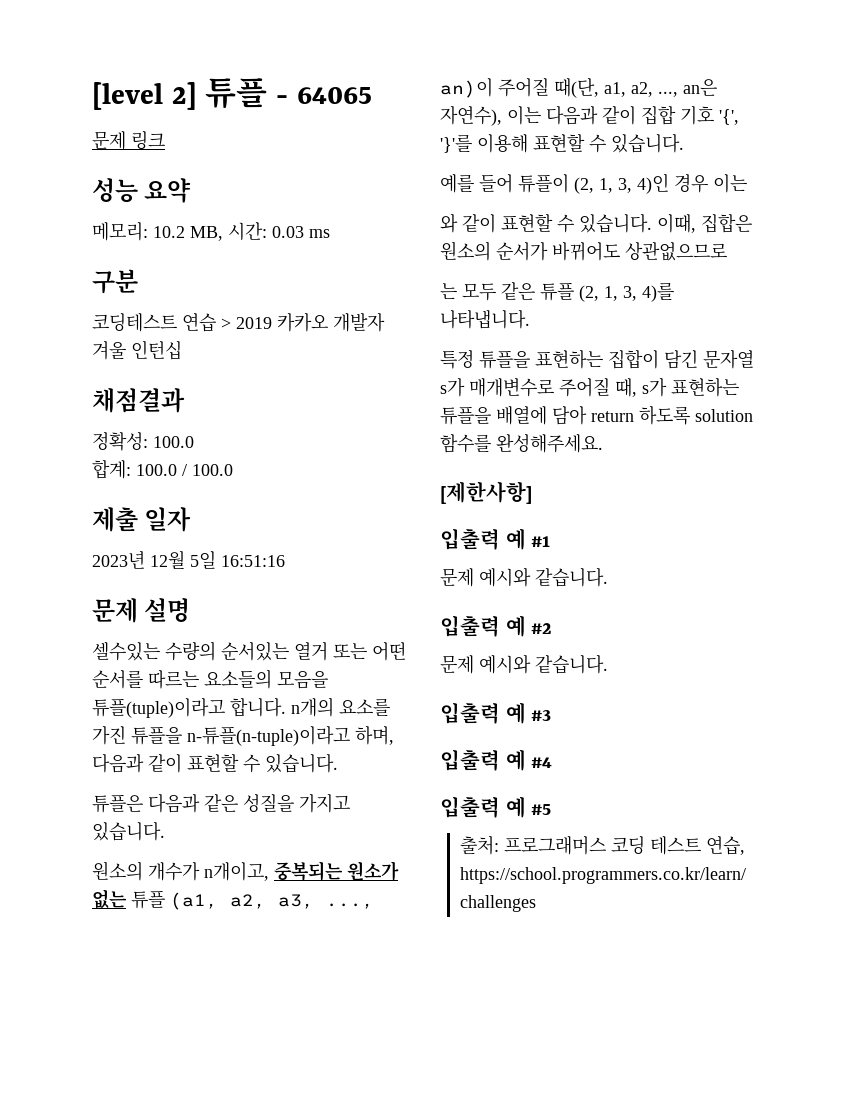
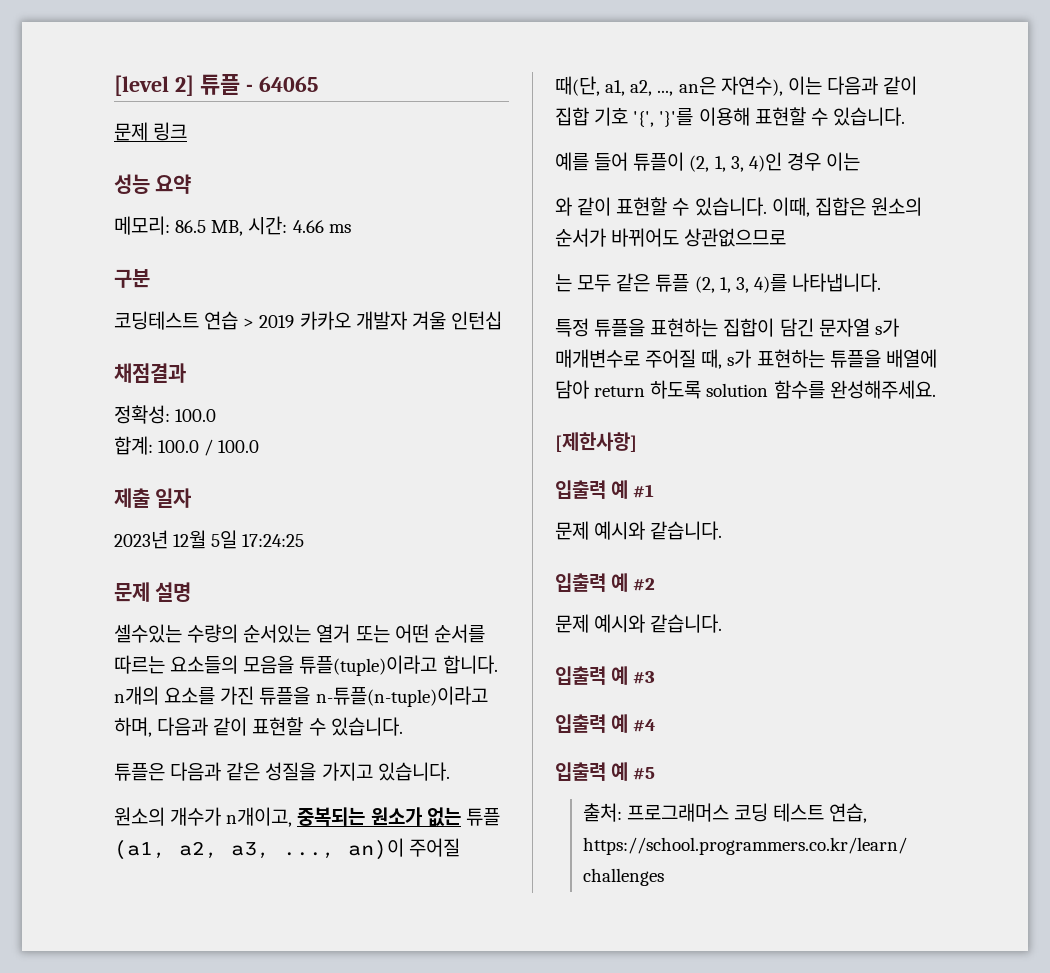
[153,226,185,238] 10.2 -> [175,220,207,233] 86.5
[272,226,304,238] 0.03 -> [292,220,324,233] 4.66
[221,555,285,567] 16:51:16 -> [242,534,305,547] 17:24:25

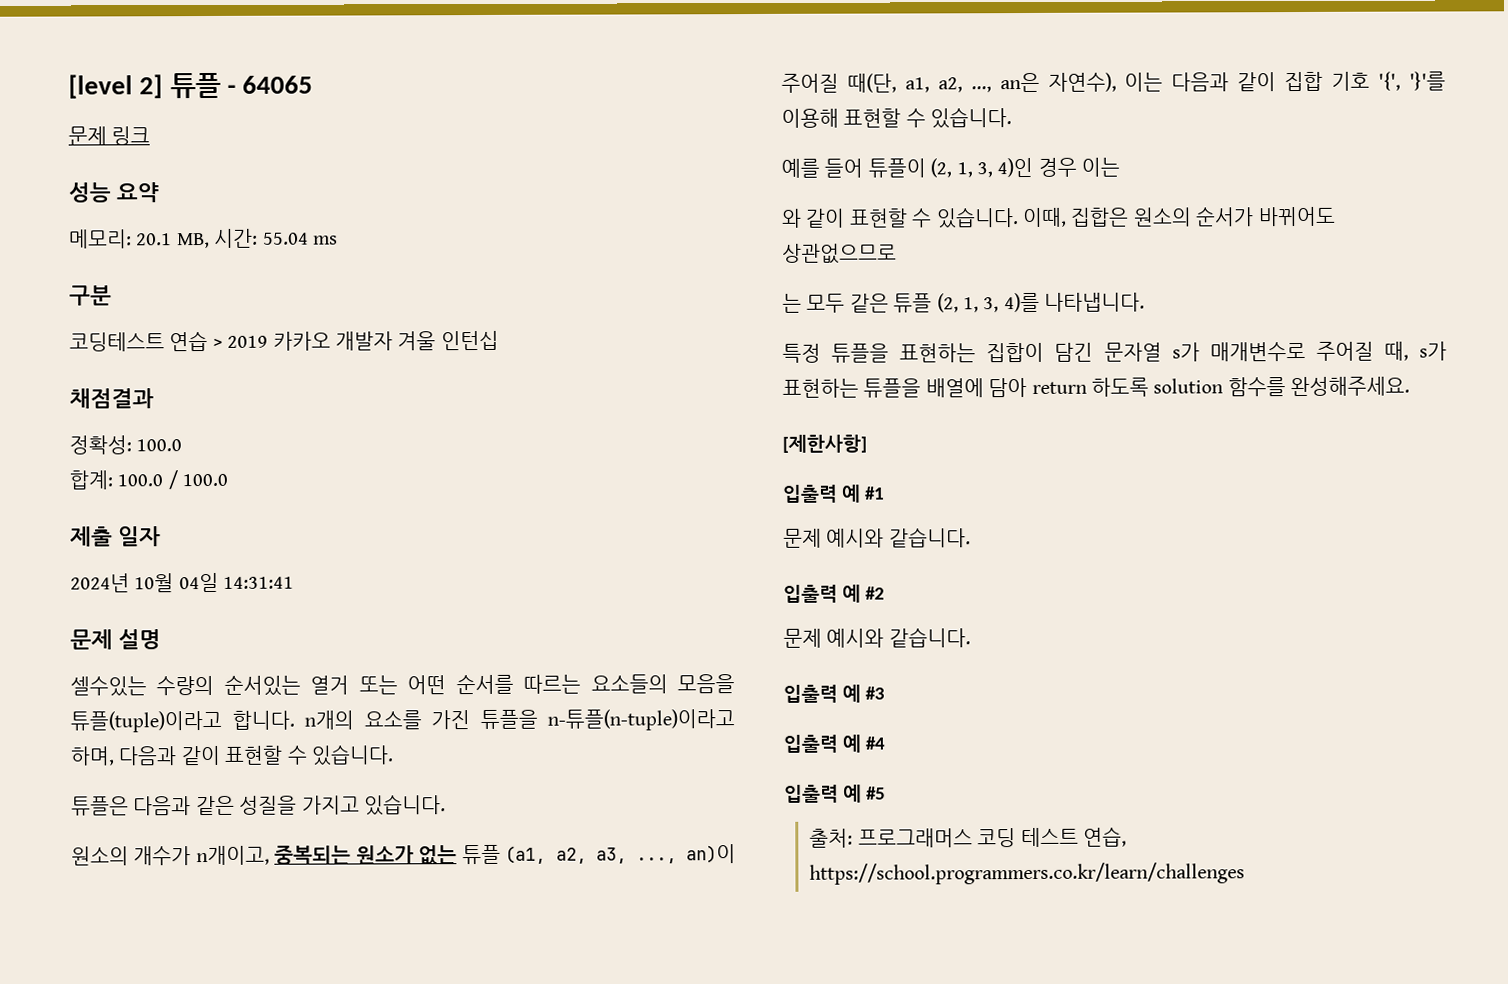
[175,220,207,233] 86.5 -> [136,233,173,246] 20.1
[292,220,324,233] 4.66 -> [262,232,309,245] 55.04
[114,530,305,549] 2023년 12월 5일 17:24:25 -> [70,572,295,593] 2024년 10월 04일 14:31:41

